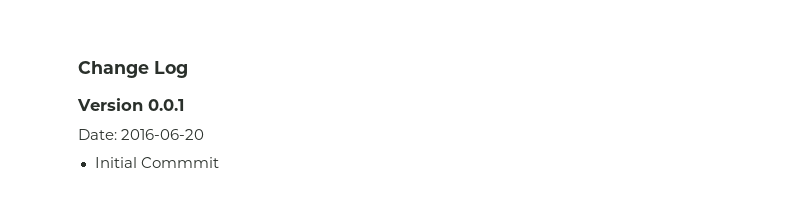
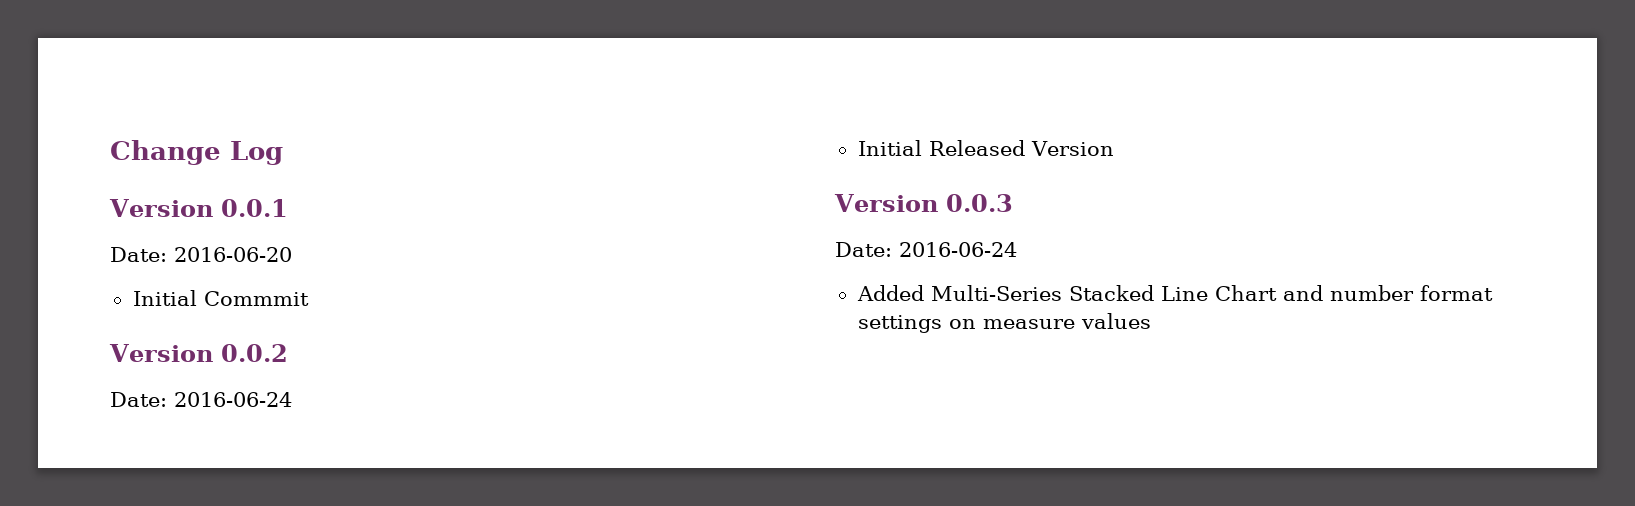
(219, 162) none -> [109,344,288,362] [110,392,292,407] [857,140,1114,156] [834,194,1013,212] [835,242,1017,257] [856,285,1493,301] [857,313,1151,333] // Version 0.0.2 // Date: 2016-06-24 // Initial Released Version // Version 0.0.3 // Date: 2016-06-24 // Added Multi-Series Stacked Line Chart and number format settings on measure values

